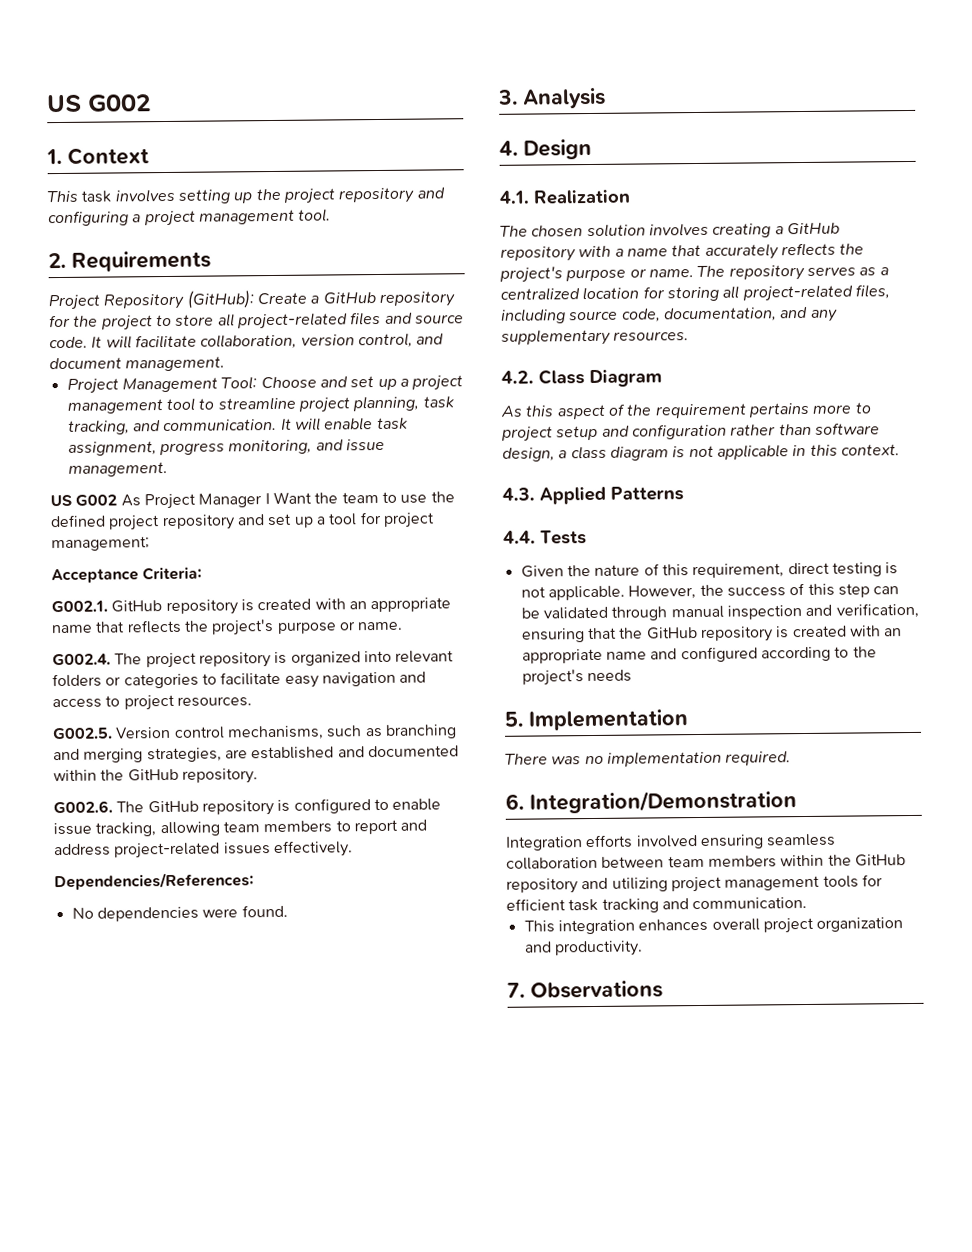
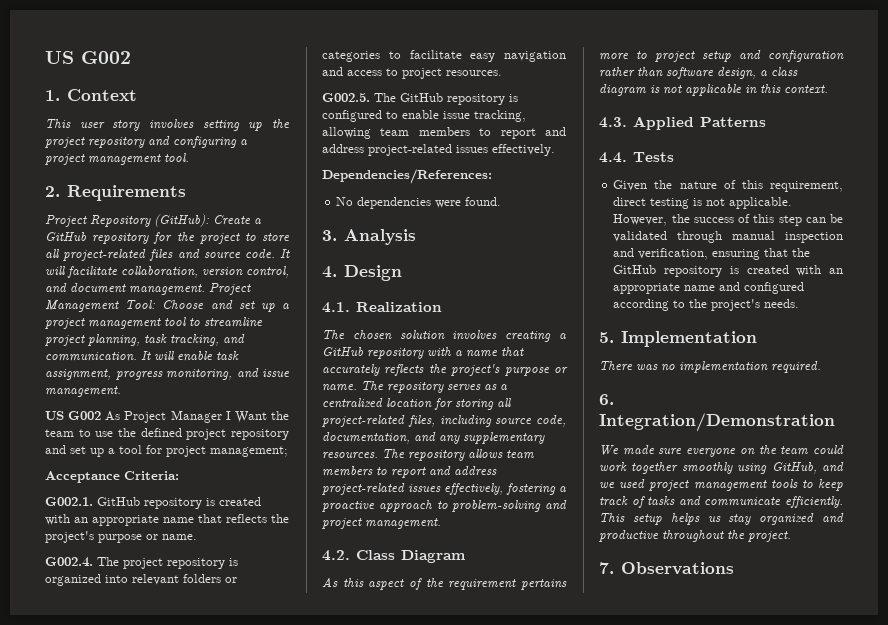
[81,190,112,203] task -> [79,120,141,131] user story
(226, 364) // -> (205, 289) none
[115,724,457,741] [53,745,459,763] [53,768,258,784] [53,800,113,814] Version control mechanisms, such as branching and merging strategies, are established and documented within the GitHub repository. // G002.6. -> (370, 97) none
(690, 336) none -> [382,449,534,461] [322,466,497,478] [322,483,566,495] [322,500,567,512] [322,518,441,529] The repository allows team members to report and address project-related issues effectively, fostering a proactive approach to problem-solving and project management.
[586,669,632,683] needs -> [764,299,800,308] needs.
[505,833,837,851] [506,854,906,870] [506,874,883,894] [506,896,808,913] [523,917,904,935] [523,940,643,957] Integration efforts involved ensuring seamless collaboration between team members within the GitHub repository and utilizing project management tools for efficient task tracking and communication. // This integration enhances overall project organization and productivity. -> [599,445,844,457] [599,462,844,474] [599,479,843,491] [599,496,843,508] [599,513,844,525] [599,530,791,542] We made sure everyone on the team could work together smoothly using GitHub, and we used project management tools to keep track of tasks and communicate efficiently. This setup helps us stay organized and productive throughout the project.

